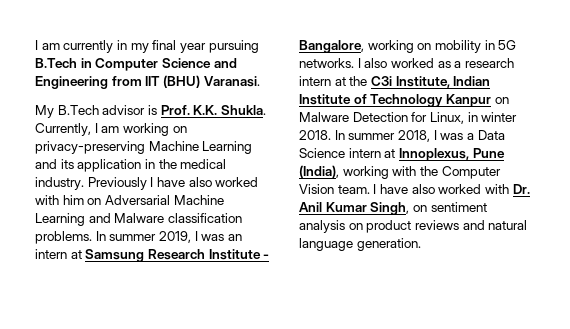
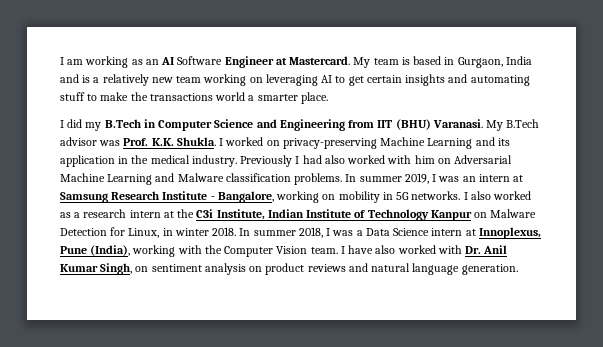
[35,40,259,53] I am currently in my final year pursuing -> [60,56,532,68] [60,74,530,86] [60,92,328,104] [60,119,102,131] I am working as an AI Software Engineer at Mastercard. My team is based in Gurgaon, India and is a relatively new team working on leveraging AI to get certain insights and automating stuff to make the transactions world a smarter place. // I did my
(260, 81) // -> (483, 123) none
[147,105,157,115] is -> [99,140,121,146] was
[35,123,169,136] Currently, I am working -> [219,137,264,146] I worked
[156,177,185,187] have -> [302,155,322,164] had

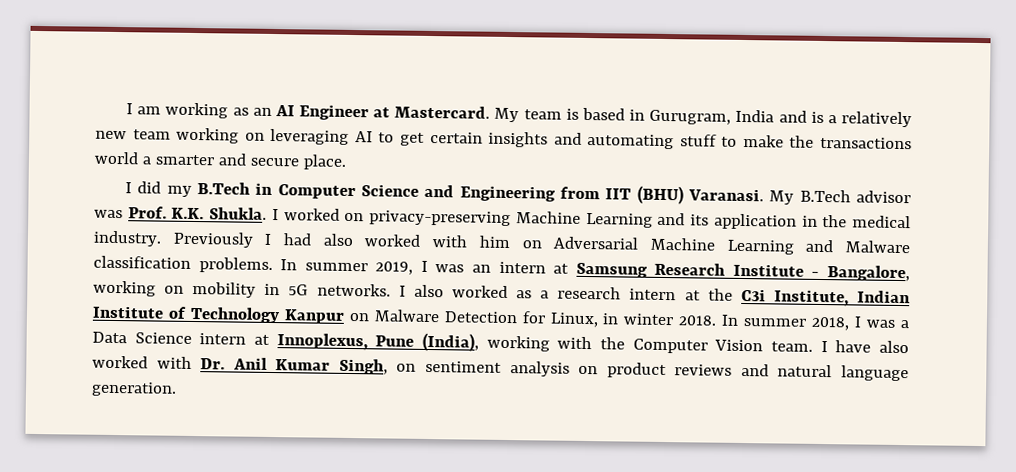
[177,56,223,65] Software -> (295, 111) none
[457,57,503,68] Gurgaon, -> [649,109,732,125] Gurugram,
(298, 97) none -> [217,153,299,167] and secure

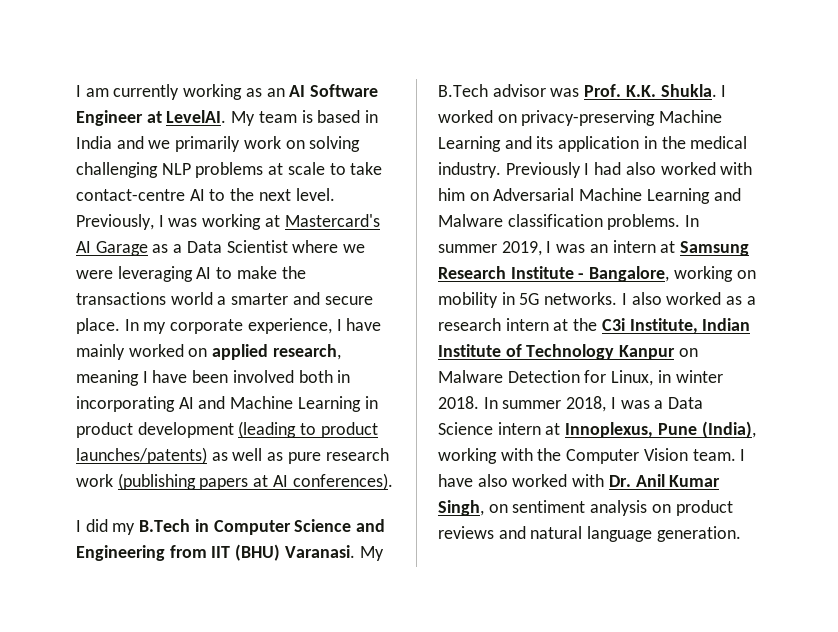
(162, 110) none -> [113,84,180,100] currently
(295, 111) none -> [310,84,379,97] Software
[394,105,491,119] Mastercard. -> [166,110,227,123] LevelAI.
[649,109,732,125] Gurugram, -> (379, 116) none
[810,111,913,128] [95,127,717,150] is a relatively new team working on leveraging AI to get certain insights and automating stuff -> [148,136,361,152] [76,162,383,178] [76,188,335,201] [76,214,380,230] [76,240,366,256] [76,266,212,282] we primarily work on solving challenging NLP problems at scale to take contact-centre AI to the next level. Previously, I was working at Mastercard's AI Garage as a Data Scientist where we were leveraging AI
(347, 162) none -> [124,318,382,334] [76,344,341,360] [76,370,351,386] [76,396,378,412] [76,421,378,438] [76,447,389,464] [76,473,393,490] In my corporate experience, I have mainly worked on applied research, meaning I have been involved both in incorporating AI and Machine Learning in product development (leading to product launches/patents) as well as pure research work (publishing papers at AI conferences).

